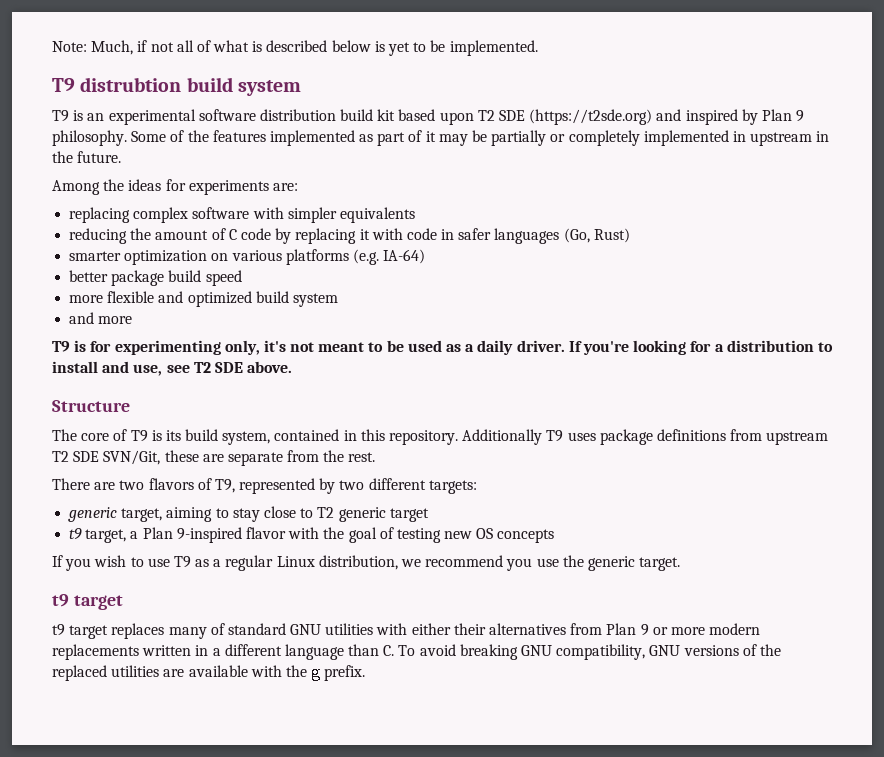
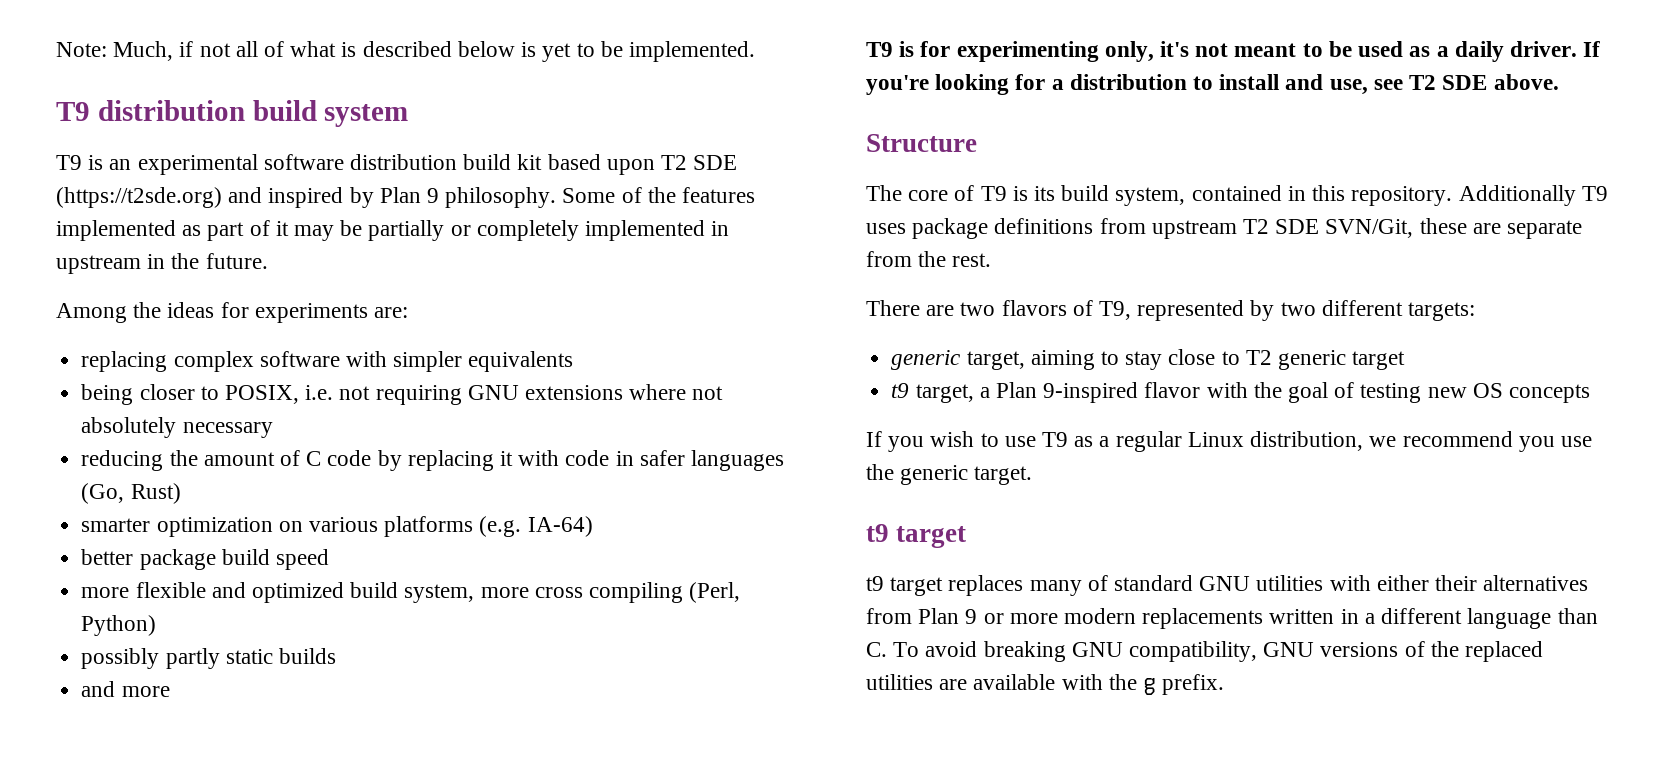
[80,77,182,92] distrubtion -> [97,100,245,121] distribution
(415, 215) none -> [81,384,724,405] [81,417,273,438] // being closer to POSIX, i.e. not requiring GNU extensions where not absolutely necessary
[292,293,338,307] system -> [404,582,741,603] [81,615,157,636] [81,648,336,669] system, more cross compiling (Perl, Python) // possibly partly static builds

